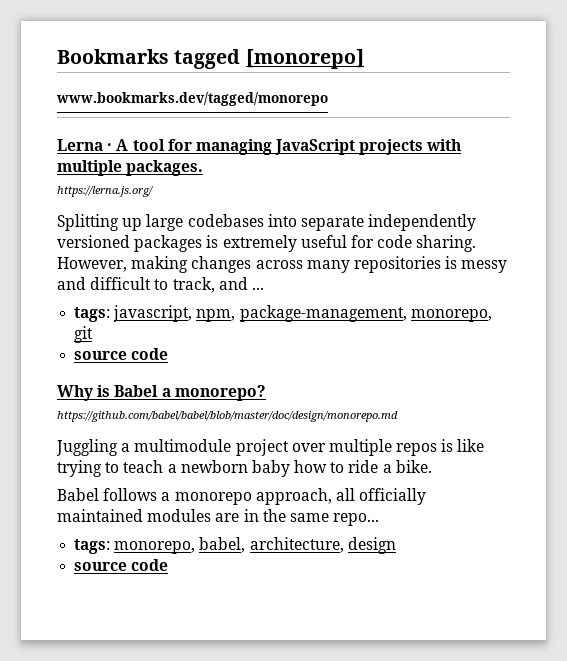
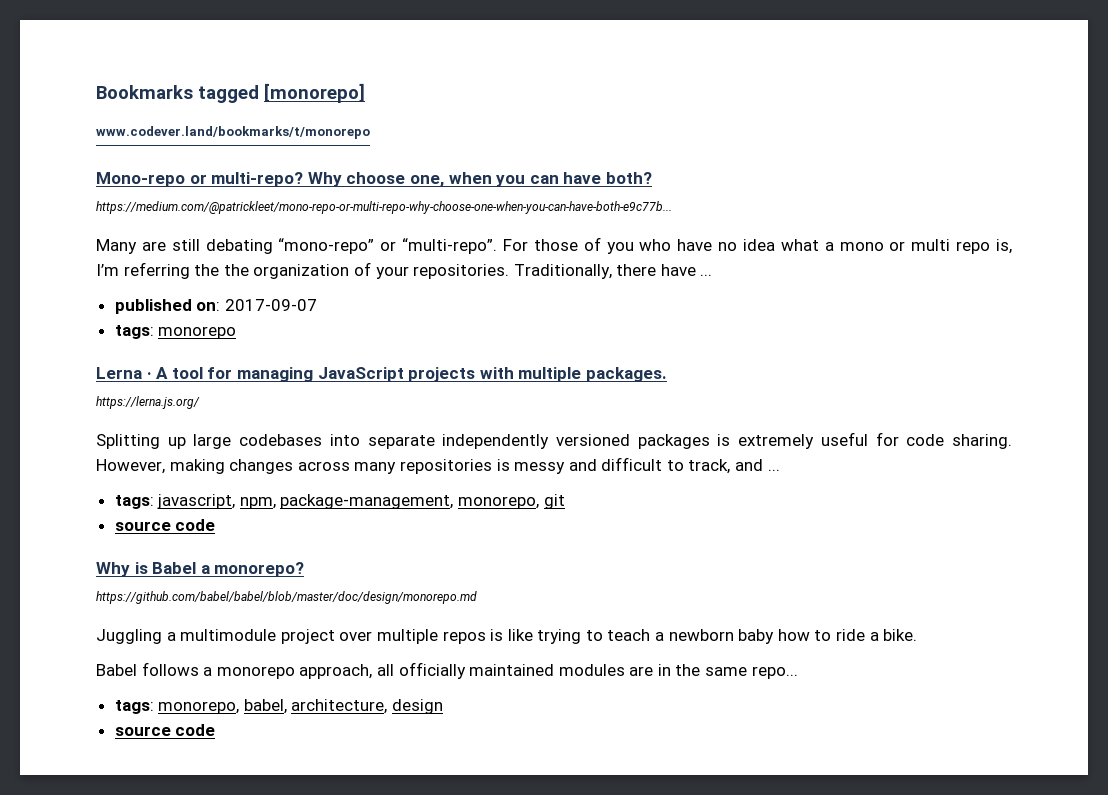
[56,92,328,106] www.bookmarks.dev/tagged/monorepo -> [96,126,370,139] [96,172,652,187] [96,201,672,214] [96,237,1013,254] [96,262,713,279] [114,299,317,314] [114,325,237,339] www.codever.land/bookmarks/t/monorepo // Mono-repo or multi-repo? Why choose one, when you can have both? // https://medium.com/@patrickleet/mono-repo-or-multi-repo-why-choose-one-when-you-can-have-both-e9c77b... // Many are still debating “mono-repo” or “multi-repo”. For those of you who have no idea what a mono or multi repo is, I’m referring the the organization of your repositories. Traditionally, there have ... // published on: 2017-09-07 // tags: monorepo

